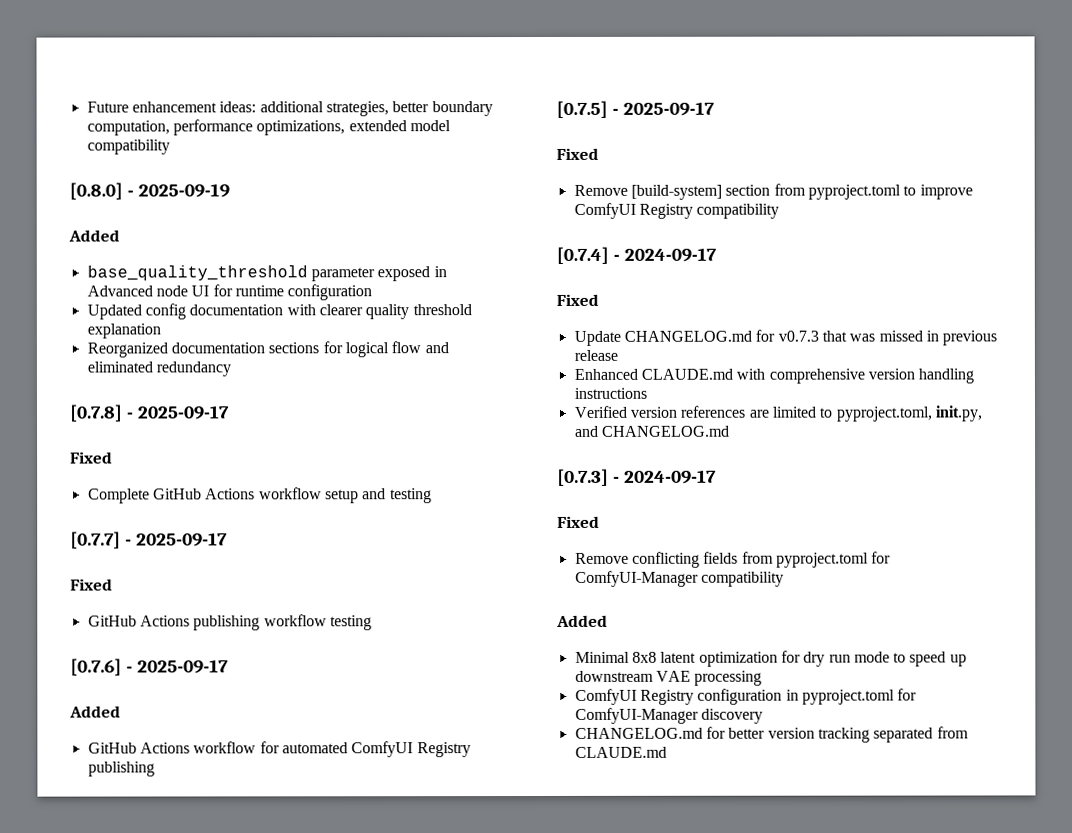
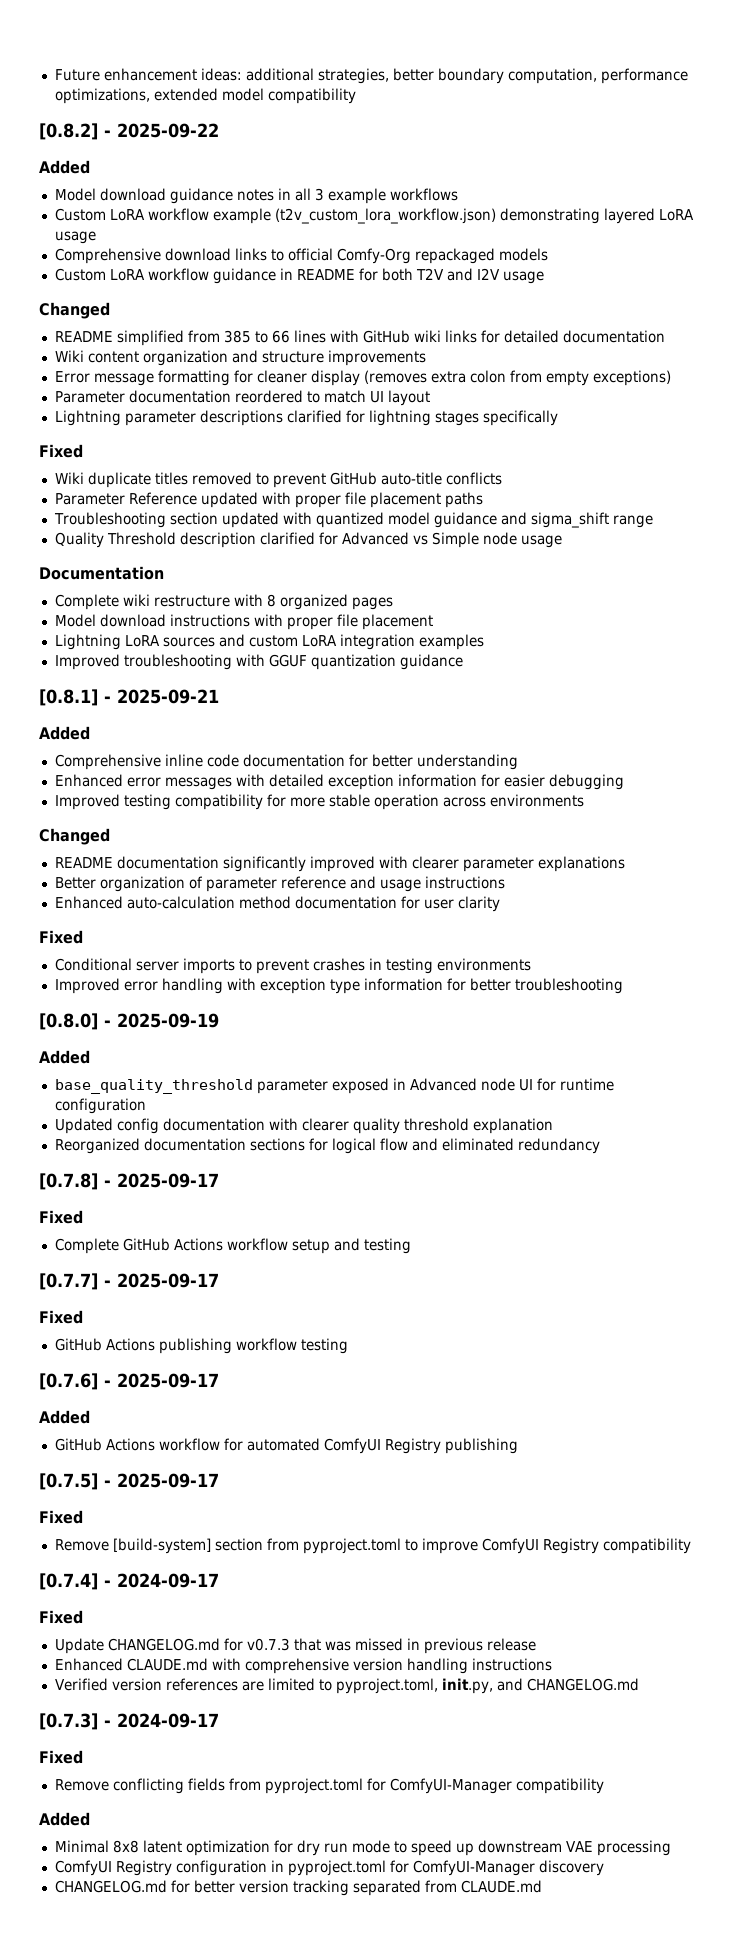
(170, 147) none -> [39,123,219,140] [39,160,90,174] [54,188,458,204] [54,208,694,224] [54,231,96,244] [54,248,548,264] [54,268,544,284] [39,302,110,319] [54,330,665,346] [54,350,426,366] [54,370,671,386] [54,390,430,406] [54,410,558,426] [39,444,83,458] [54,472,502,488] [54,492,483,508] [53,512,653,528] [54,532,562,548] [39,566,164,580] [54,594,393,610] [54,614,433,630] [54,634,484,650] [54,654,463,670] [39,689,219,706] [39,726,90,740] [54,754,518,770] [54,774,624,790] [54,794,584,810] [39,828,110,845] [54,856,625,872] [54,876,505,892] [54,896,500,912] [39,930,83,944] [54,958,531,974] [54,978,623,994] // [0.8.2] - 2025-09-22 // Added // Model download guidance notes in all 3 example workflows // Custom LoRA workflow example (t2v_custom_lora_workflow.json) demonstrating layered LoRA usage // Comprehensive download links to official Comfy-Org repackaged models // Custom LoRA workflow guidance in README for both T2V and I2V usage // Changed // README simplified from 385 to 66 lines with GitHub wiki links for detailed documentation // Wiki content organization and structure improvements // Error message formatting for cleaner display (removes extra colon from empty exceptions) // Parameter documentation reordered to match UI layout // Lightning parameter descriptions clarified for lightning stages specifically // Fixed // Wiki duplicate titles removed to prevent GitHub auto-title conflicts // Parameter Reference updated with proper file placement paths // Troubleshooting section updated with quantized model guidance and sigma_shift range // Quality Threshold description clarified for Advanced vs Simple node usage // Documentation // Complete wiki restructure with 8 organized pages // Model download instructions with proper file placement // Lightning LoRA sources and custom LoRA integration examples // Improved troubleshooting with GGUF quantization guidance // [0.8.1] - 2025-09-21 // Added // Comprehensive inline code documentation for better understanding // Enhanced error messages with detailed exception information for easier debugging // Improved testing compatibility for more stable operation across environments // Changed // README documentation significantly improved with clearer parameter explanations // Better organization of parameter reference and usage instructions // Enhanced auto-calculation method documentation for user clarity // Fixed // Conditional server imports to prevent crashes in testing environments // Improved error handling with exception type information for better troubleshooting

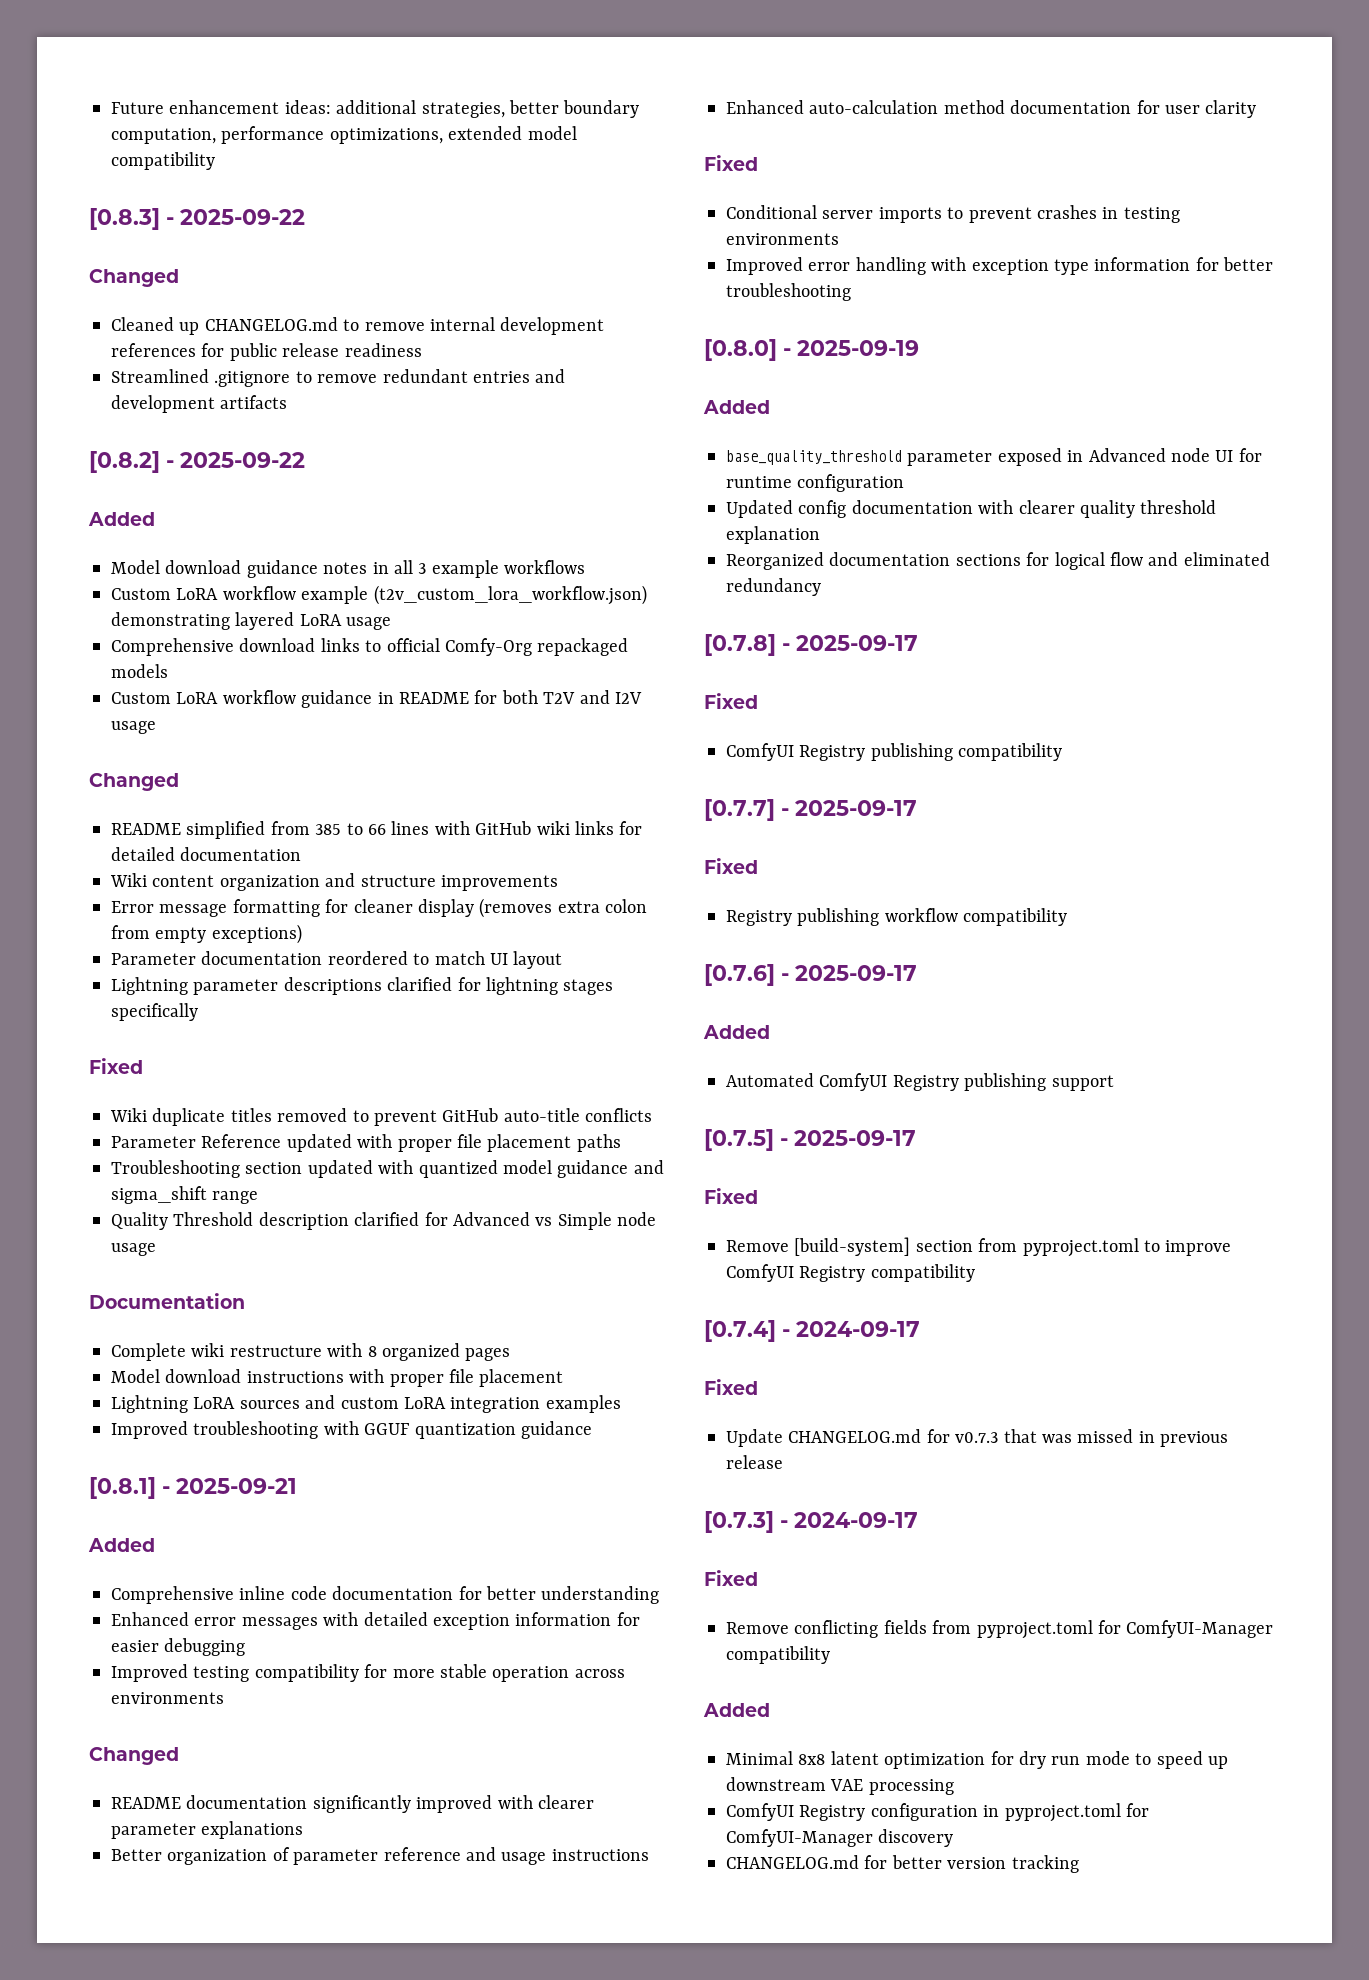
(356, 96) none -> [89,208,305,230] [89,269,179,287] [111,317,605,335] [111,343,422,361] [111,369,566,387] [111,395,288,413] // [0.8.3] - 2025-09-22 // Changed // Cleaned up CHANGELOG.md to remove internal development references for public release readiness // Streamlined .gitignore to remove redundant entries and development artifacts
[54,1238,411,1254] Complete GitHub Actions workflow setup and testing -> [726,743,1063,761] ComfyUI Registry publishing compatibility
[54,1338,155,1351] GitHub Actions -> [726,910,792,926] Registry
[300,1338,348,1354] testing -> [963,908,1068,926] compatibility
[54,1438,518,1454] GitHub Actions workflow for automated ComfyUI Registry publishing -> [726,1073,1114,1091] Automated ComfyUI Registry publishing support
[54,1658,552,1674] [54,1678,639,1694] // Enhanced CLAUDE.md with comprehensive version handling instructions // Verified version references are limited to pyproject.toml, init.py, and CHANGELOG.md -> (783, 1462) none
[352,1880,542,1896] separated from CLAUDE.md -> (1079, 1864) none

